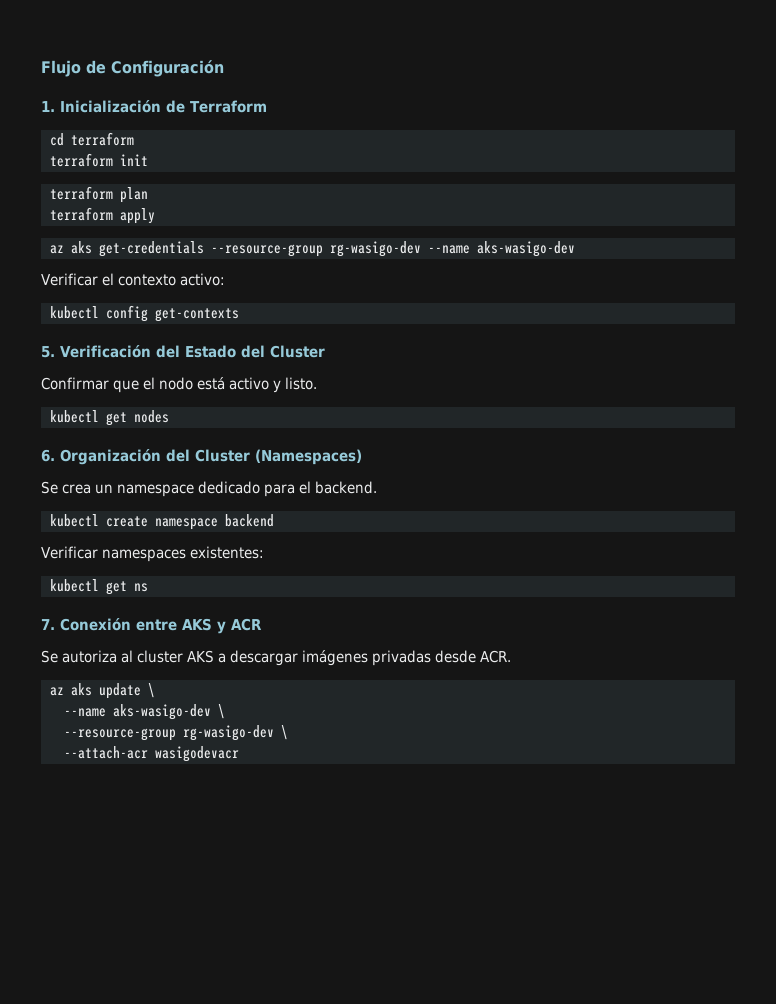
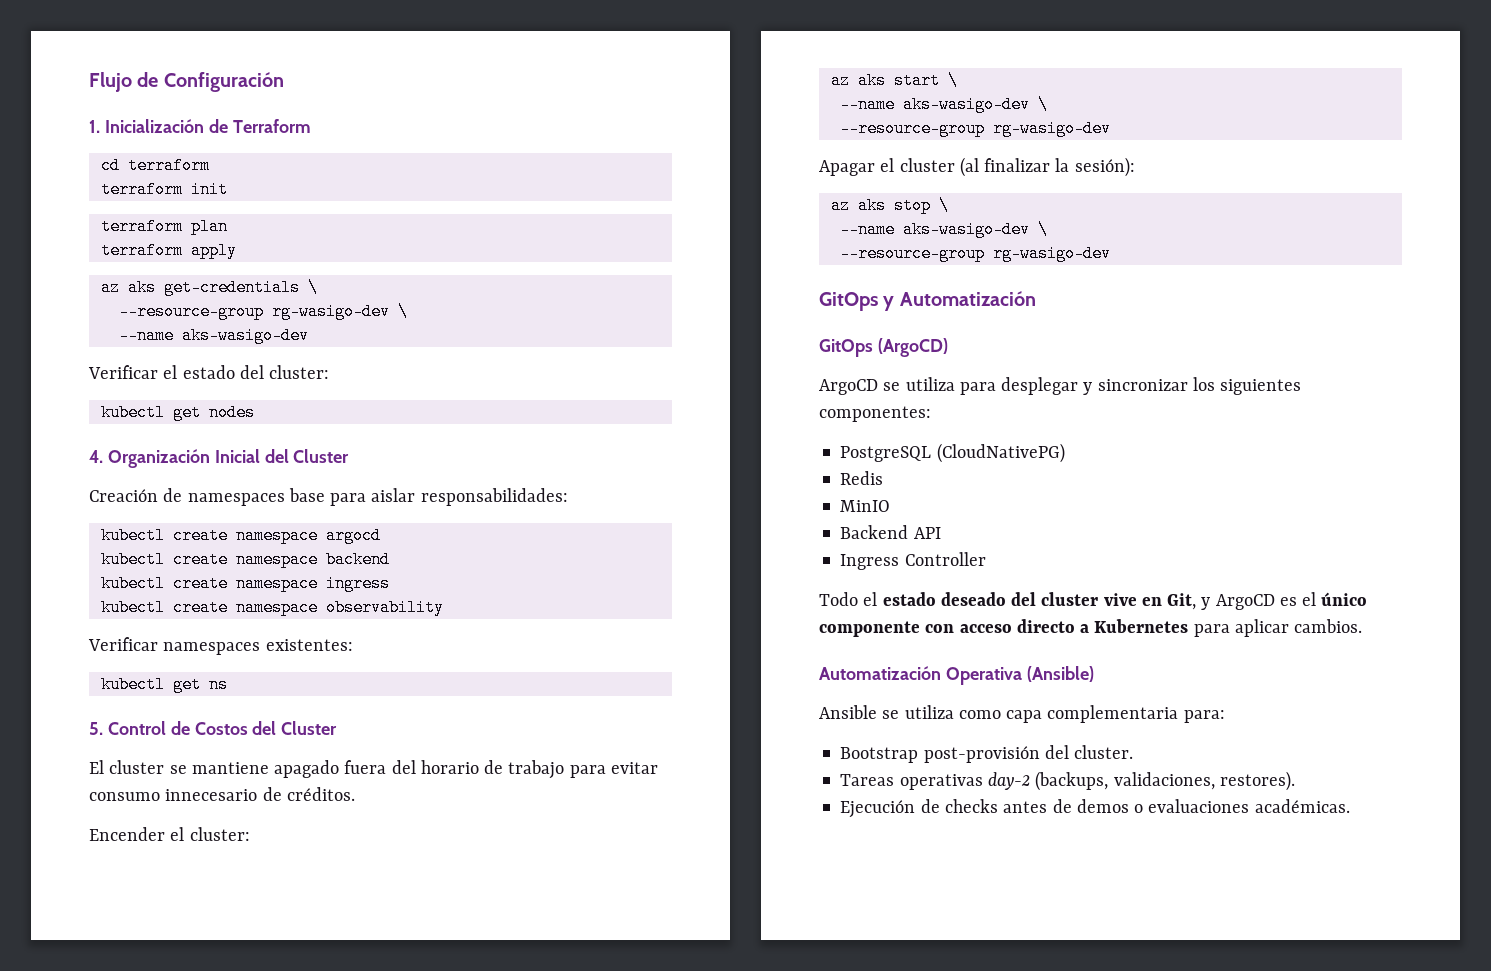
[210,241,421,257] --resource-group rg-wasigo-dev -> [307,279,318,296] [118,303,408,320] \ // --resource-group rg-wasigo-dev \ //
[117,273,225,286] [49,305,239,322] [41,345,325,358] [41,377,317,393] contexto activo: // kubectl config get-contexts // 5. Verificación del Estado del Cluster // Confirmar que el nodo está activo y listo. -> [182,365,330,379] estado del cluster:
[41,449,362,465] [41,481,377,497] [49,514,274,530] 6. Organización del Cluster (Namespaces) // Se crea un namespace dedicado para el backend. // kubectl create namespace backend -> [89,449,350,468] [89,488,568,506] [100,527,381,544] [100,551,390,568] [100,575,390,592] [100,599,444,616] 4. Organización Inicial del Cluster // Creación de namespaces base para aislar responsabilidades: // kubectl create namespace argocd // kubectl create namespace backend // kubectl create namespace ingress // kubectl create namespace observability
[41,618,262,634] [41,650,511,666] [49,683,155,699] [63,704,225,720] [63,725,288,741] [63,746,239,762] 7. Conexión entre AKS y ACR // Se autoriza al cluster AKS a descargar imágenes privadas desde ACR. // az aks update \ // --name aks-wasigo-dev \ // --resource-group rg-wasigo-dev \ // --attach-acr wasigodevacr -> [89,721,338,735] [89,760,658,779] [89,787,355,801] [89,827,250,841] [830,72,958,89] [839,96,1048,113] [839,120,1111,137] [819,157,1135,177] [830,197,949,214] [839,221,1048,238] [839,245,1111,262] [819,291,1036,311] [819,338,948,357] [819,377,1302,395] [819,406,931,422] [840,443,1065,463] [840,471,884,485] [840,500,891,512] [840,525,941,539] [840,552,986,570] [819,592,1368,610] [819,619,1363,637] [819,666,1094,685] [819,705,1225,723] [840,745,1134,763] [840,771,1295,791] [840,799,1350,818] 5. Control de Costos del Cluster // El cluster se mantiene apagado fuera del horario de trabajo para evitar consumo innecesario de créditos. // Encender el cluster: // az aks start \ // --name aks-wasigo-dev \ // --resource-group rg-wasigo-dev // Apagar el cluster (al finalizar la sesión): // az aks stop \ // --name aks-wasigo-dev \ // --resource-group rg-wasigo-dev // GitOps y Automatización // GitOps (ArgoCD) // ArgoCD se utiliza para desplegar y sincronizar los siguientes componentes: // PostgreSQL (CloudNativePG) // Redis // MinIO // Backend API // Ingress Controller // Todo el estado deseado del cluster vive en Git, y ArgoCD es el único componente con acceso directo a Kubernetes para aplicar cambios. // Automatización Operativa (Ansible) // Ansible se utiliza como capa complementaria para: // Bootstrap post-provisión del cluster. // Tareas operativas day-2 (backups, validaciones, restores). // Ejecución de checks antes de demos o evaluaciones académicas.

